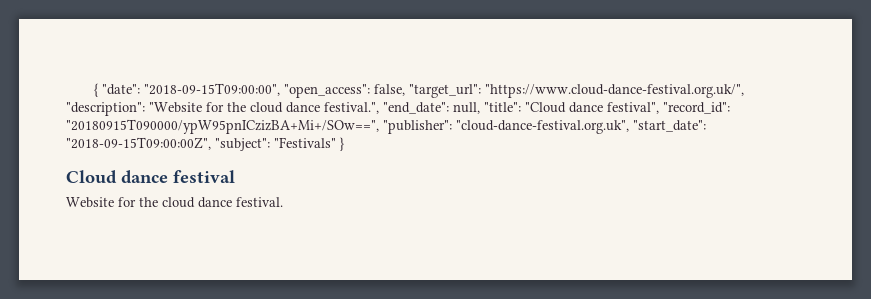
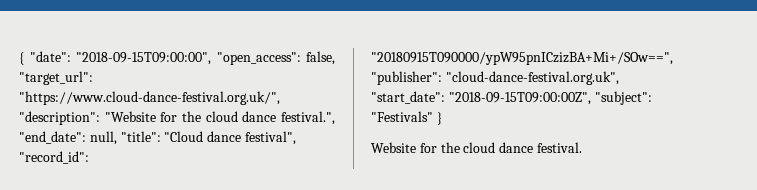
[66,170,235,184] // Cloud dance festival -> (442, 118) none

